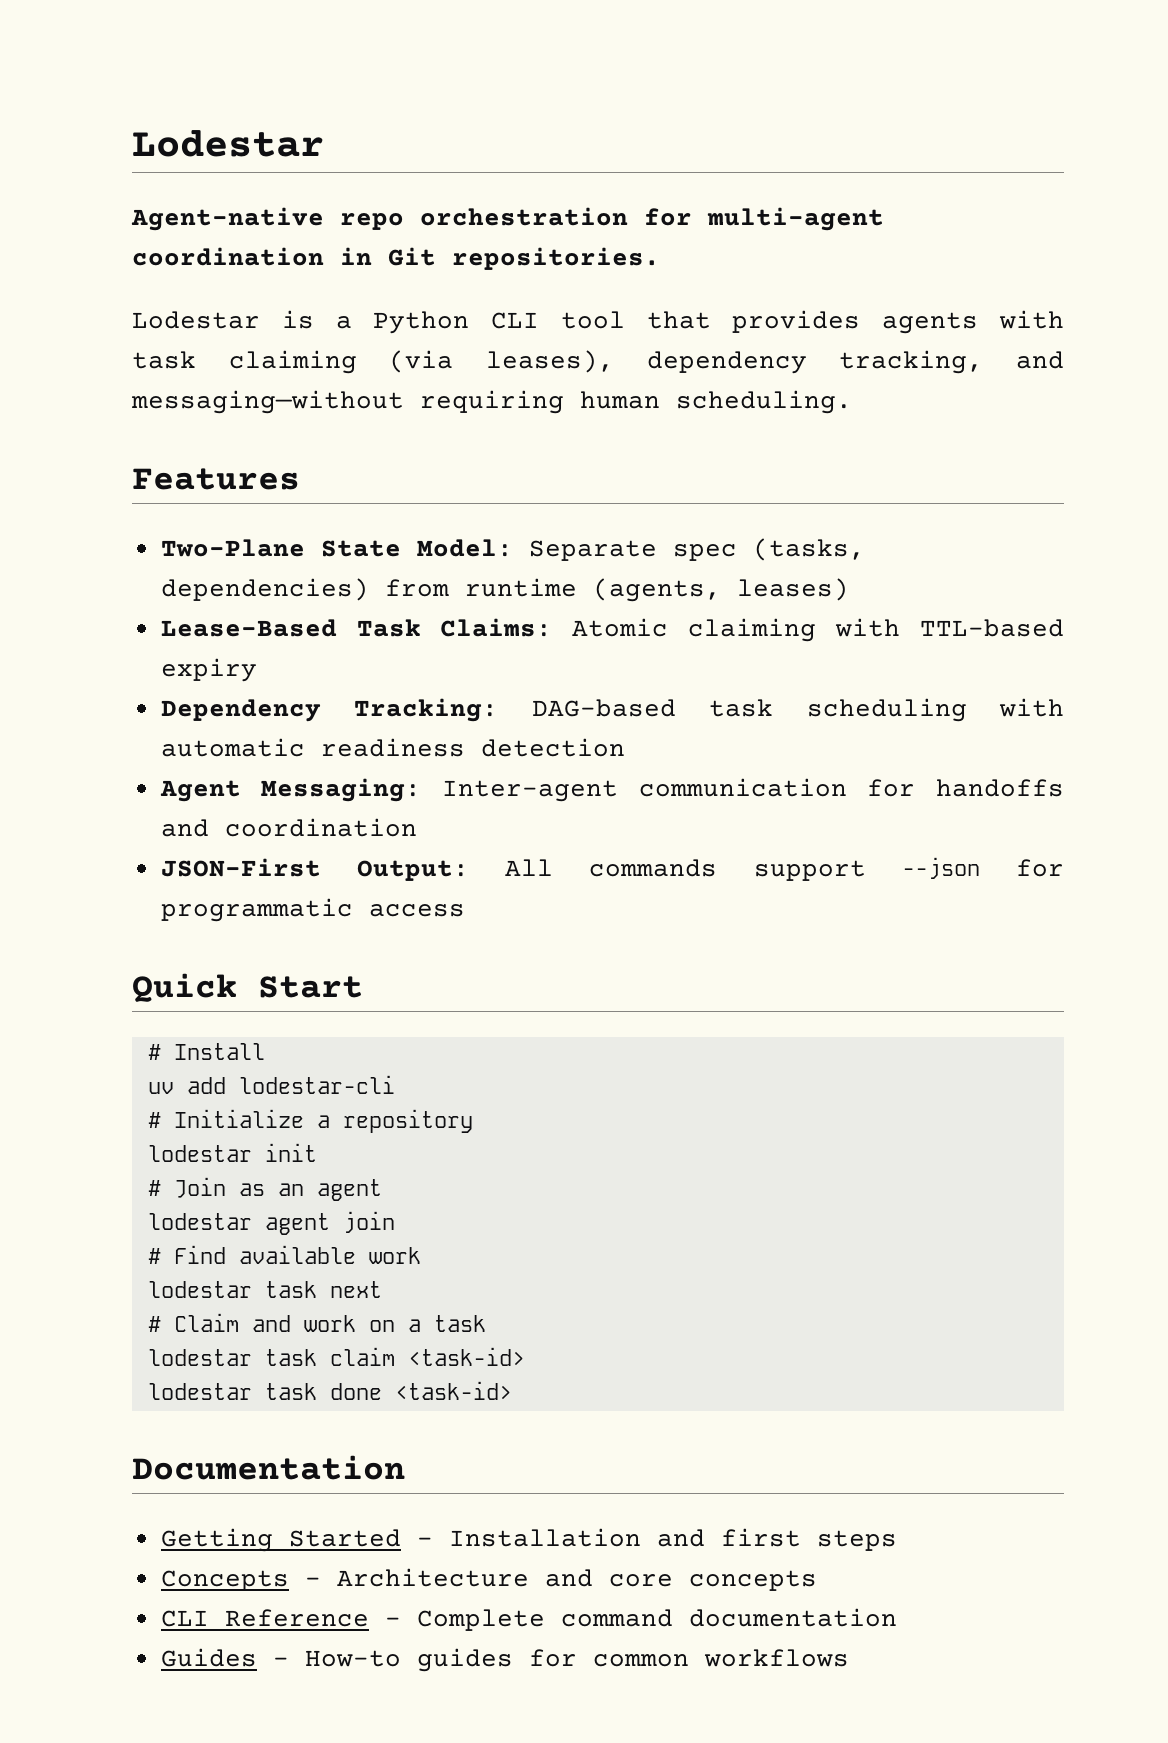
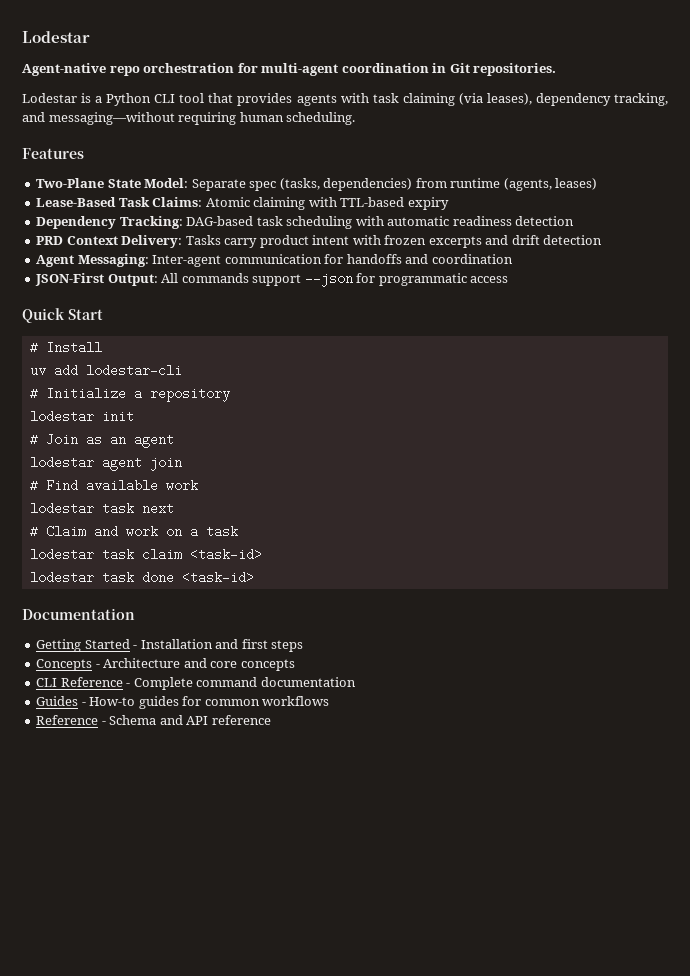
(625, 747) none -> [36,235,603,248] // PRD Context Delivery: Tasks carry product intent with frozen excerpts and drift detection
(849, 1658) none -> [36,715,271,725] // Reference - Schema and API reference

